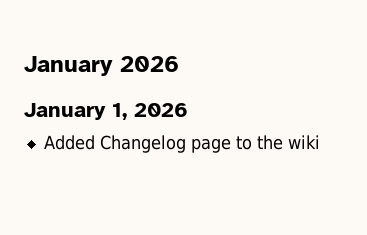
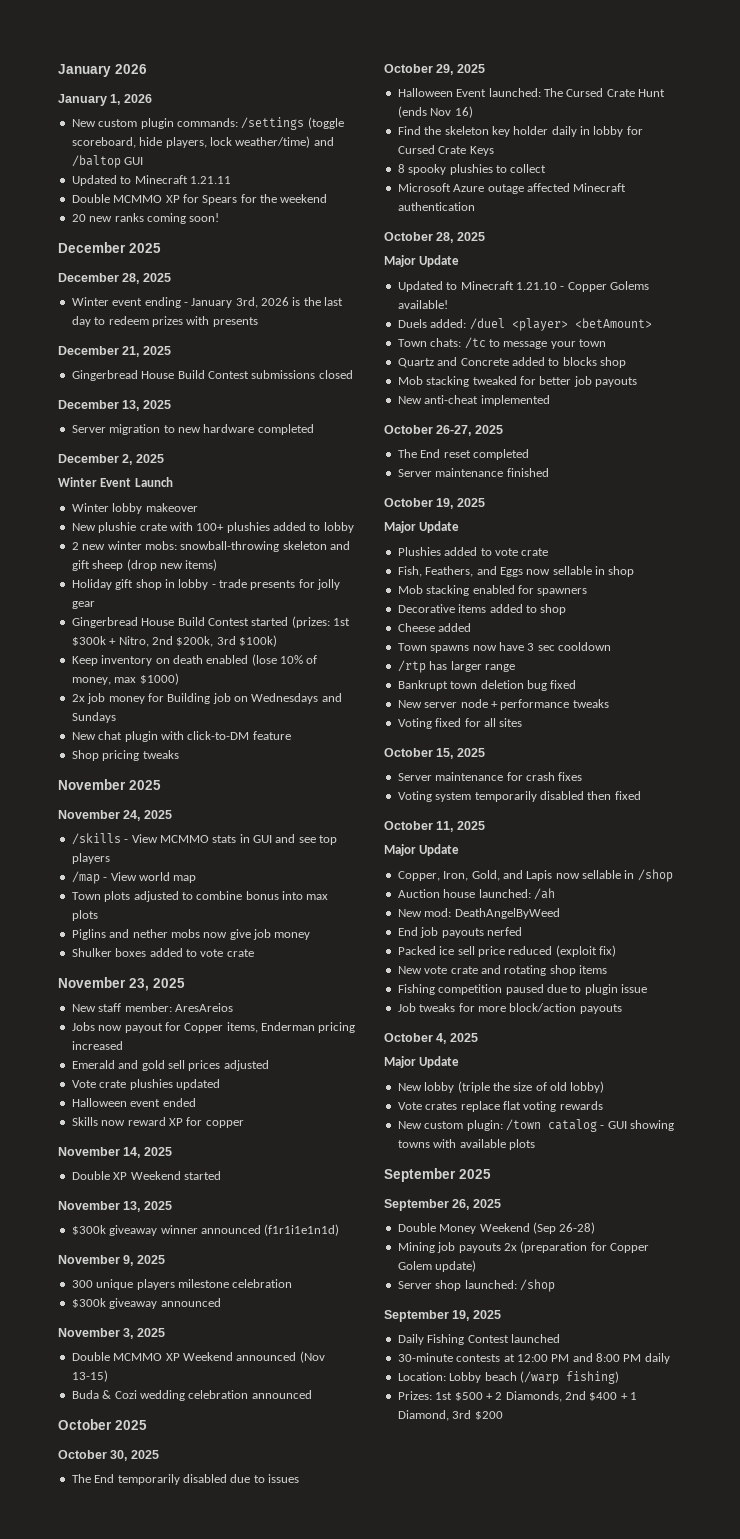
[43,135,320,153] Added Changelog page to the wiki -> [71,117,344,130] [71,136,334,148] [71,155,144,168] [71,175,231,186] [71,194,328,205] [71,213,220,224] [58,242,161,253] [58,273,171,284] [71,297,344,308] [71,316,258,327] [58,346,171,357] [71,370,353,381] [58,400,171,411] [71,424,314,435] [58,454,164,465] [58,477,173,487] [71,503,198,514] [71,522,354,533] [71,541,350,552] [71,559,218,571] [71,579,341,590] [71,601,95,609] [71,616,350,628] [71,635,277,647] [71,654,318,666] [71,673,179,685] [71,693,342,704] [71,712,116,723] [71,731,291,742] [71,750,179,761] [58,779,161,790] [58,810,172,821] [71,833,338,845] [71,853,110,864] [71,871,197,884] [71,891,329,902] [71,910,98,921] [71,929,311,940] [71,948,254,957] [58,977,185,991] [71,1003,233,1012] [71,1022,356,1033] [71,1041,123,1050] [71,1060,269,1071] [71,1079,220,1090] [71,1098,196,1107] [71,1117,244,1128] [58,1147,172,1158] [71,1171,221,1180] [58,1201,172,1212] [71,1224,340,1236] [58,1255,165,1266] [71,1279,293,1290] [71,1298,221,1309] [58,1328,165,1339] [71,1351,325,1363] [71,1370,108,1382] [71,1390,312,1401] [58,1419,147,1430] [58,1450,159,1461] [71,1474,299,1485] [384,64,485,75] [397,88,665,97] [397,106,473,118] [397,126,643,137] [397,145,494,156] [397,164,547,175] [397,183,627,194] [397,202,475,211] [384,232,485,243] [384,255,460,267] [397,281,649,292] [397,300,448,309] [397,318,652,331] [397,337,606,349] [397,357,626,368] [397,376,637,387] [397,395,550,406] [384,425,503,436] [397,449,529,460] [397,468,549,477] [384,498,485,509] [384,521,460,533] [397,547,549,556] [397,566,635,577] [397,585,588,596] [397,604,567,615] [397,623,472,632] [397,642,611,653] [397,660,515,673] [397,680,577,691] [397,699,609,710] [397,718,523,729] [384,748,485,759] [397,772,583,781] [397,791,641,802] [384,821,485,832] [384,844,460,856] [397,869,673,882] [397,888,555,900] [397,908,560,919] [397,927,522,938] [397,945,616,957] [397,965,607,976] [397,984,647,995] [397,1003,622,1014] [384,1033,478,1044] [384,1056,460,1068] [397,1081,605,1093] [397,1101,603,1112] [397,1119,674,1132] [397,1139,535,1150] [384,1168,491,1182] [384,1199,501,1211] [397,1222,596,1234] [397,1241,649,1253] [397,1260,477,1272] [397,1279,555,1292] [384,1310,501,1322] [397,1334,560,1345] [397,1353,670,1364] [397,1371,619,1384] [397,1391,638,1402] [397,1410,503,1421] New custom plugin commands: /settings (toggle scoreboard, hide players, lock weather/time) and /baltop GUI // Updated to Minecraft 1.21.11 // Double MCMMO XP for Spears for the weekend // 20 new ranks coming soon! // December 2025 // December 28, 2025 // Winter event ending - January 3rd, 2026 is the last day to redeem prizes with presents // December 21, 2025 // Gingerbread House Build Contest submissions closed // December 13, 2025 // Server migration to new hardware completed // December 2, 2025 // Winter Event Launch // Winter lobby makeover // New plushie crate with 100+ plushies added to lobby // 2 new winter mobs: snowball-throwing skeleton and gift sheep (drop new items) // Holiday gift shop in lobby - trade presents for jolly gear // Gingerbread House Build Contest started (prizes: 1st $300k + Nitro, 2nd $200k, 3rd $100k) // Keep inventory on death enabled (lose 10% of money, max $1000) // 2x job money for Building job on Wednesdays and Sundays // New chat plugin with click-to-DM feature // Shop pricing tweaks // November 2025 // November 24, 2025 // /skills - View MCMMO stats in GUI and see top players // /map - View world map // Town plots adjusted to combine bonus into max plots // Piglins and nether mobs now give job money // Shulker boxes added to vote crate // November 23, 2025 // New staff member: AresAreios // Jobs now payout for Copper items, Enderman pricing increased // Emerald and gold sell prices adjusted // Vote crate plushies updated // Halloween event ended // Skills now reward XP for copper // November 14, 2025 // Double XP Weekend started // November 13, 2025 // $300k giveaway winner announced (f1r1i1e1n1d) // November 9, 2025 // 300 unique players milestone celebration // $300k giveaway announced // November 3, 2025 // Double MCMMO XP Weekend announced (Nov 13-15) // Buda & Cozi wedding celebration announced // October 2025 // October 30, 2025 // The End temporarily disabled due to issues // October 29, 2025 // Halloween Event launched: The Cursed Crate Hunt (ends Nov 16) // Find the skeleton key holder daily in lobby for Cursed Crate Keys // 8 spooky plushies to collect // Microsoft Azure outage affected Minecraft authentication // October 28, 2025 // Major Update // Updated to Minecraft 1.21.10 - Copper Golems available! // Duels added: /duel <player> <betAmount> // Town chats: /tc to message your town // Quartz and Concrete added to blocks shop // Mob stacking tweaked for better job payouts // New anti-cheat implemented // October 26-27, 2025 // The End reset completed // Server maintenance finished // October 19, 2025 // Major Update // Plushies added to vote crate // Fish, Feathers, and Eggs now sellable in shop // Mob stacking enabled for spawners // Decorative items added to shop // Cheese added // Town spawns now have 3 sec cooldown // /rtp has larger range // Bankrupt town deletion bug fixed // New server node + performance tweaks // Voting fixed for all sites // October 15, 2025 // Server maintenance for crash fixes // Voting system temporarily disabled then fixed // October 11, 2025 // Major Update // Copper, Iron, Gold, and Lapis now sellable in /shop // Auction house launched: /ah // New mod: DeathAngelByWeed // End job payouts nerfed // Packed ice sell price reduced (exploit fix) // New vote crate and rotating shop items // Fishing competition paused due to plugin issue // Job tweaks for more block/action payouts // October 4, 2025 // Major Update // New lobby (triple the size of old lobby) // Vote crates replace flat voting rewards // New custom plugin: /town catalog - GUI showing towns with available plots // September 2025 // September 26, 2025 // Double Money Weekend (Sep 26-28) // Mining job payouts 2x (preparation for Copper Golem update) // Server shop launched: /shop // September 19, 2025 // Daily Fishing Contest launched // 30-minute contests at 12:00 PM and 8:00 PM daily // Location: Lobby beach (/warp fishing) // Prizes: 1st $500 + 2 Diamonds, 2nd $400 + 1 Diamond, 3rd $200

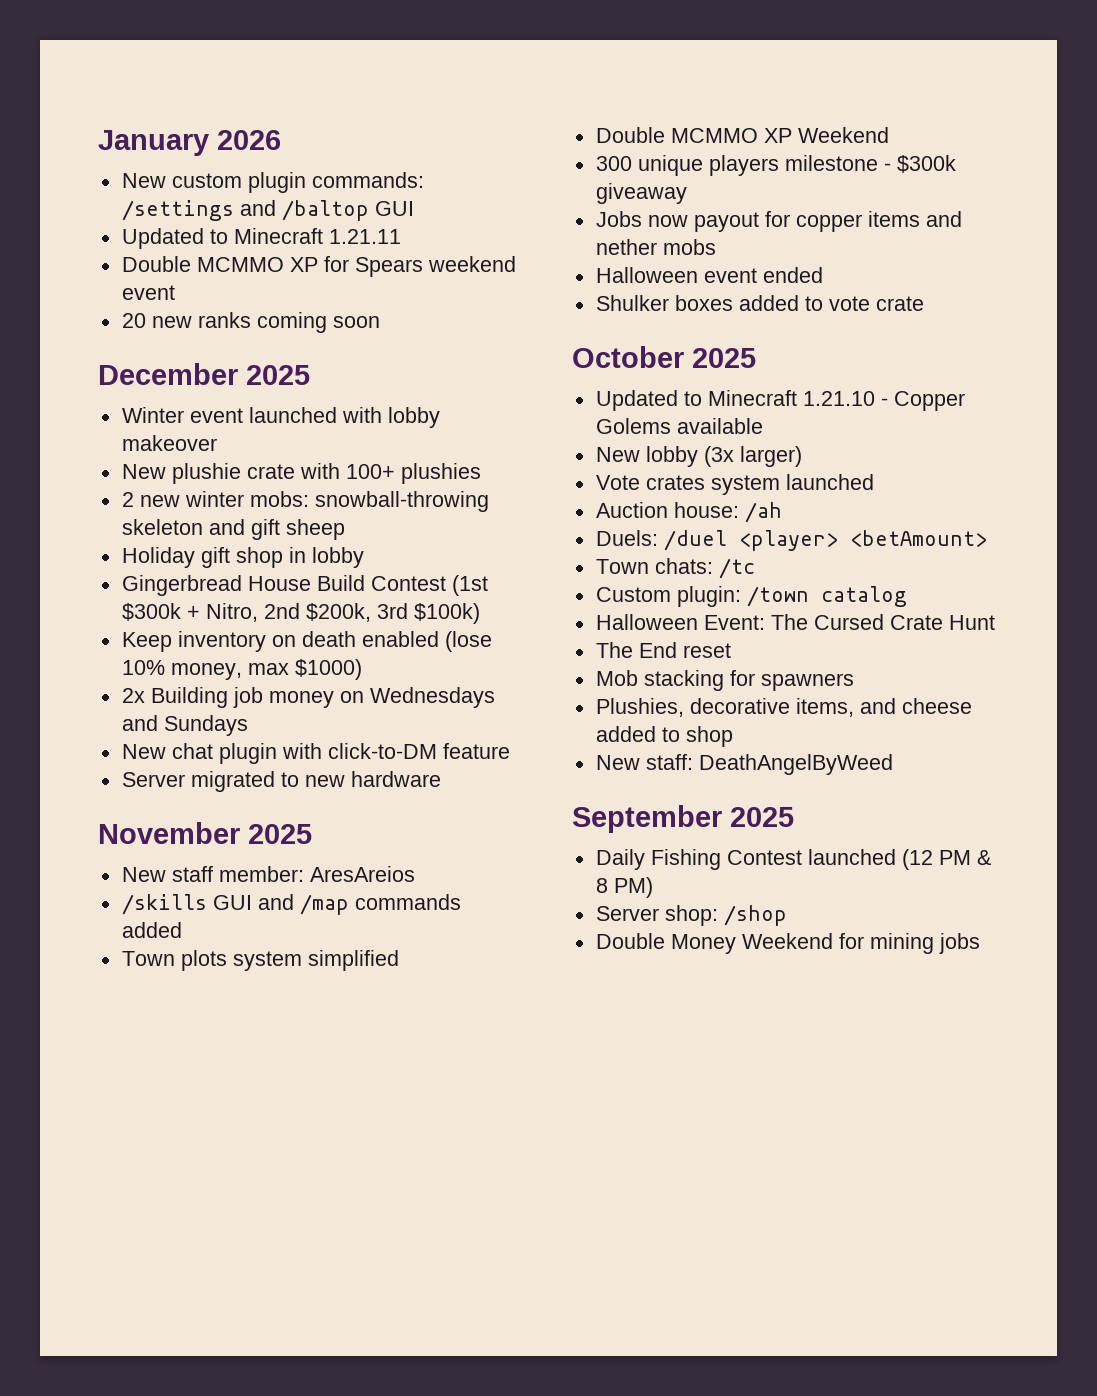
[58,94,152,106] // January 1, 2026 -> (281, 140) none
[307,117,344,129] [71,136,311,148] (toggle scoreboard, hide players, lock weather/time) -> (234, 210) none
[240,194,277,203] for the -> (423, 267) none
(328, 198) none -> [121,285,175,300] event
[189,213,220,222] soon! -> [332,316,380,328] soon
[58,273,171,284] // December 28, 2025 -> (310, 375) none
[144,297,344,308] [71,316,258,327] [58,346,171,357] [71,370,353,381] [58,400,171,411] [71,424,314,435] [58,454,164,465] [58,477,173,487] [71,503,109,512] ending - January 3rd, 2026 is the last day to redeem prizes with presents // December 21, 2025 // Gingerbread House Build Contest submissions closed // December 13, 2025 // Server migration to new hardware completed // December 2, 2025 // Winter Event Launch // Winter -> [248,407,382,423] launched with
[273,522,354,533] added to lobby -> (481, 473) none
[126,559,218,571] (drop new items) -> (345, 529) none
[211,579,341,590] [71,601,95,609] [71,616,350,628] - trade presents for jolly gear // Gingerbread House Build Contest started (prizes: 1st -> [121,575,488,596] // Gingerbread House Build Contest (1st
[306,655,318,664] of -> (165, 667) none
[87,693,231,704] job money for Building job -> [150,687,334,708] Building job money
[71,750,179,761] [58,779,161,790] [58,810,172,821] [71,833,338,845] [71,853,110,864] [71,871,197,884] [71,891,329,902] [71,910,98,921] [71,929,106,940] Shop pricing tweaks // November 2025 // November 24, 2025 // /skills - View MCMMO stats in GUI and see top players // /map - View world map // Town plots adjusted to combine bonus into max plots // Piglins -> [121,771,441,792] [98,822,312,844] [121,866,415,882] [121,894,461,915] [121,922,182,938] [121,950,399,971] [595,127,889,143] [595,155,956,176] [595,183,687,204] [595,211,920,232] Server migrated to new hardware // November 2025 // New staff member: AresAreios // /skills GUI and /map commands added // Town plots system simplified // Double MCMMO XP Weekend // 300 unique players milestone - $300k giveaway // Jobs now payout for copper items
[203,929,311,940] now give job money -> [595,267,823,283] // Halloween event ended
[58,977,185,991] [71,1003,233,1012] [71,1022,356,1033] [71,1041,123,1050] [71,1060,269,1071] [71,1079,220,1090] [71,1098,196,1107] [71,1117,244,1128] [58,1147,172,1158] [71,1171,221,1180] [58,1201,172,1212] [71,1224,340,1236] [58,1255,165,1266] [71,1279,293,1290] [71,1298,221,1309] [58,1328,165,1339] [71,1351,325,1363] [71,1370,108,1382] [71,1390,312,1401] [58,1419,147,1430] [58,1450,159,1461] [71,1474,299,1485] [384,64,485,75] [397,88,665,97] [397,106,473,118] [397,126,643,137] [397,145,494,156] [397,164,547,175] [397,183,627,194] [397,202,475,211] [384,232,485,243] [384,255,460,267] November 23, 2025 // New staff member: AresAreios // Jobs now payout for Copper items, Enderman pricing increased // Emerald and gold sell prices adjusted // Vote crate plushies updated // Halloween event ended // Skills now reward XP for copper // November 14, 2025 // Double XP Weekend started // November 13, 2025 // $300k giveaway winner announced (f1r1i1e1n1d) // November 9, 2025 // 300 unique players milestone celebration // $300k giveaway announced // November 3, 2025 // Double MCMMO XP Weekend announced (Nov 13-15) // Buda & Cozi wedding celebration announced // October 2025 // October 30, 2025 // The End temporarily disabled due to issues // October 29, 2025 // Halloween Event launched: The Cursed Crate Hunt (ends Nov 16) // Find the skeleton key holder daily in lobby for Cursed Crate Keys // 8 spooky plushies to collect // Microsoft Azure outage affected Minecraft authentication // October 28, 2025 // Major Update -> [572,346,756,368] October 2025
[397,300,448,309] [397,319,467,328] available! // Duels added: -> [676,418,763,434] [595,446,802,467] [595,474,874,495] [595,502,782,523] [595,530,658,546] available // New lobby (3x larger) // Vote crates system launched // Auction house: /ah // Duels:
[488,339,606,349] [397,357,626,368] [397,376,637,387] [397,395,550,406] [384,425,503,436] [397,449,529,460] [397,468,549,477] [384,498,485,509] [384,521,460,533] [397,547,549,556] [397,566,635,577] [397,585,515,596] to message your town // Quartz and Concrete added to blocks shop // Mob stacking tweaked for better job payouts // New anti-cheat implemented // October 26-27, 2025 // The End reset completed // Server maintenance finished // October 19, 2025 // Major Update // Plushies added to vote crate // Fish, Feathers, and Eggs now sellable in shop // Mob stacking enabled -> [595,586,907,607] [595,614,995,630] [595,642,731,658] [595,670,724,691] // Custom plugin: /town catalog // Halloween Event: The Cursed Crate Hunt // The End reset // Mob stacking
[397,604,567,615] [397,623,472,632] [397,642,611,653] [397,660,515,673] [397,680,577,691] [397,699,609,710] [397,718,523,729] [384,748,485,759] [397,772,583,781] [397,791,641,802] [384,821,485,832] [384,844,460,856] [397,869,673,882] [397,888,555,900] [397,908,560,919] [397,927,522,938] [397,945,616,957] [397,965,607,976] [397,984,647,995] [397,1003,622,1014] [384,1033,478,1044] [384,1056,460,1068] [397,1081,605,1093] [397,1101,603,1112] [397,1119,674,1132] [397,1139,535,1150] [384,1168,491,1182] [384,1199,501,1211] [397,1222,596,1234] [397,1241,649,1253] [397,1260,477,1272] [397,1279,555,1292] [384,1310,501,1322] [397,1334,560,1345] [397,1353,670,1364] [397,1371,619,1384] [397,1391,638,1402] [397,1410,503,1421] Decorative items added to shop // Cheese added // Town spawns now have 3 sec cooldown // /rtp has larger range // Bankrupt town deletion bug fixed // New server node + performance tweaks // Voting fixed for all sites // October 15, 2025 // Server maintenance for crash fixes // Voting system temporarily disabled then fixed // October 11, 2025 // Major Update // Copper, Iron, Gold, and Lapis now sellable in /shop // Auction house launched: /ah // New mod: DeathAngelByWeed // End job payouts nerfed // Packed ice sell price reduced (exploit fix) // New vote crate and rotating shop items // Fishing competition paused due to plugin issue // Job tweaks for more block/action payouts // October 4, 2025 // Major Update // New lobby (triple the size of old lobby) // Vote crates replace flat voting rewards // New custom plugin: /town catalog - GUI showing towns with available plots // September 2025 // September 26, 2025 // Double Money Weekend (Sep 26-28) // Mining job payouts 2x (preparation for Copper Golem update) // Server shop launched: /shop // September 19, 2025 // Daily Fishing Contest launched // 30-minute contests at 12:00 PM and 8:00 PM daily // Location: Lobby beach (/warp fishing) // Prizes: 1st $500 + 2 Diamonds, 2nd $400 + 1 Diamond, 3rd $200 -> [595,698,972,717] [595,726,733,747] [595,754,893,775] [572,805,794,833] [595,849,991,870] [595,877,653,898] [595,905,787,926] [595,933,980,954] Plushies, decorative items, and cheese added to shop // New staff: DeathAngelByWeed // September 2025 // Daily Fishing Contest launched (12 PM & 8 PM) // Server shop: /shop // Double Money Weekend for mining jobs

